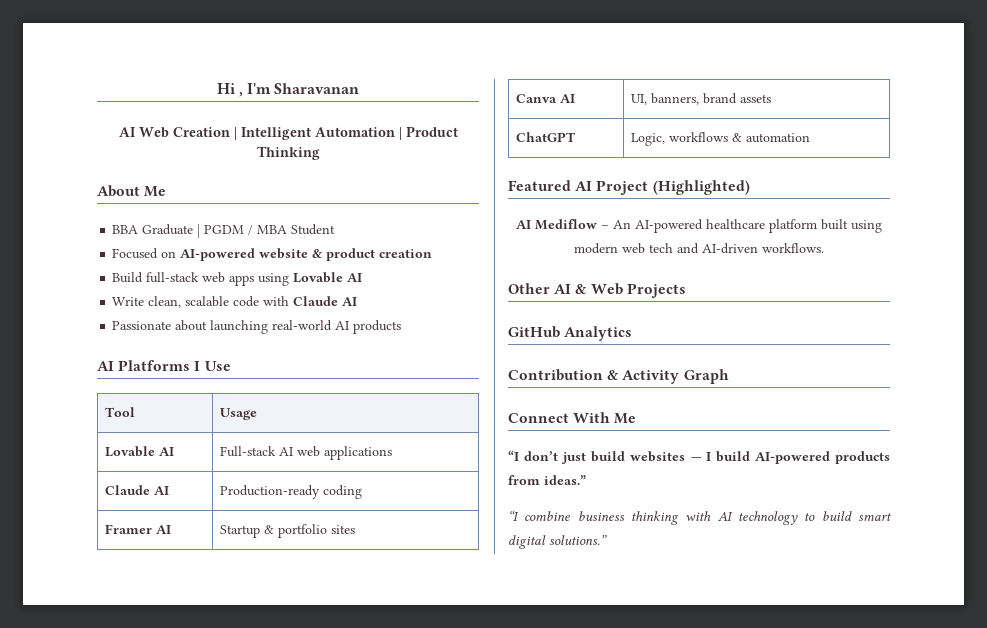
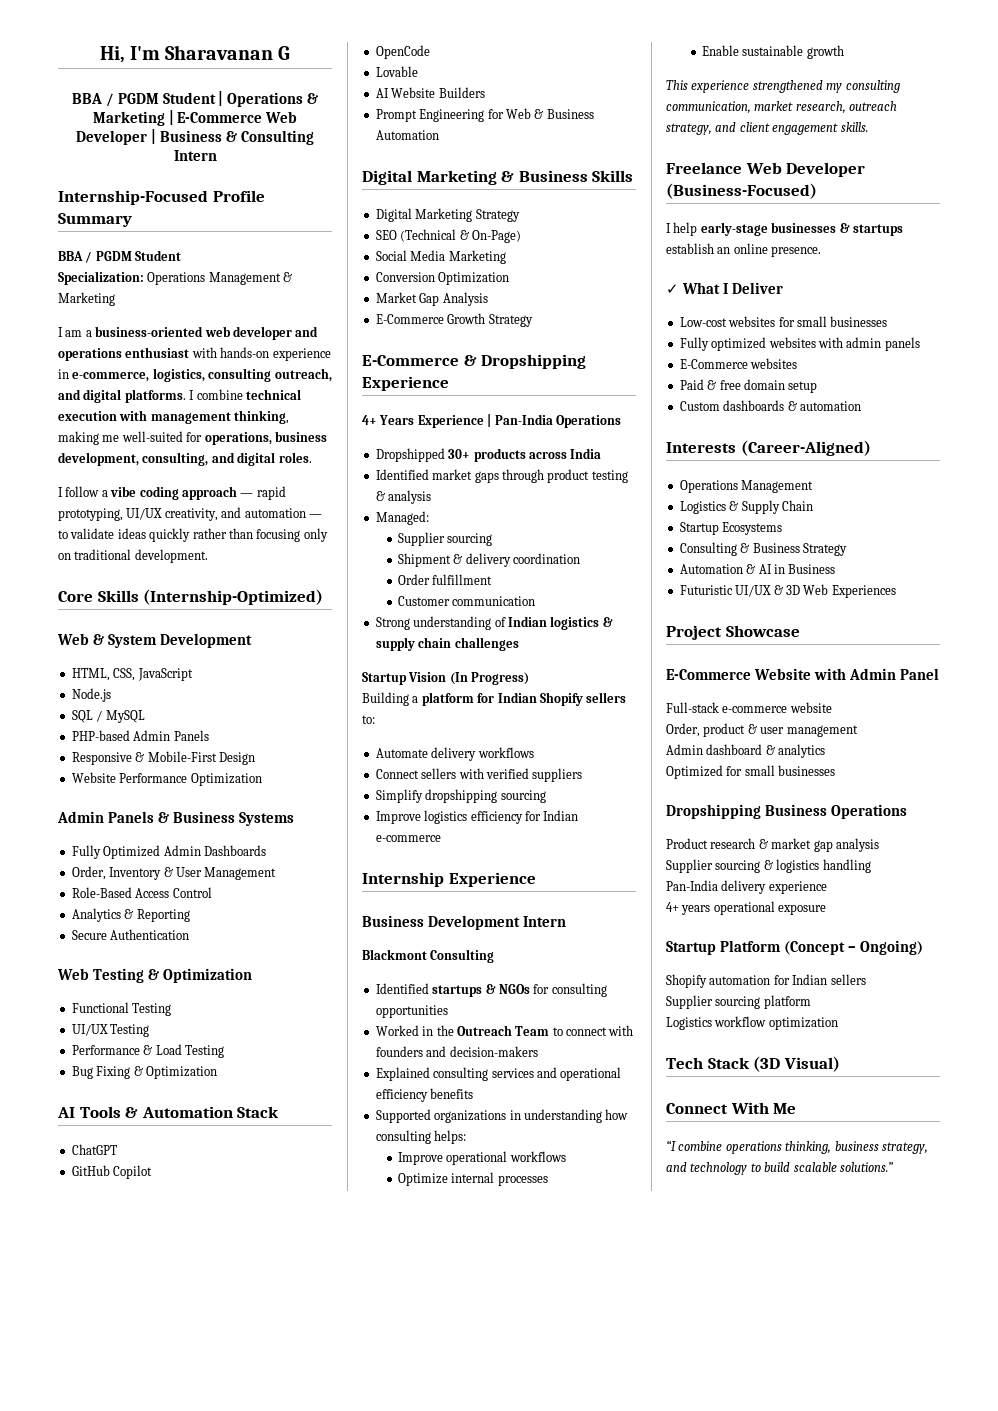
[216,83,243,97] Hi , -> [99,46,125,63] Hi,
[118,126,458,140] [256,146,320,160] [97,185,167,197] [112,224,336,238] [112,248,433,261] [112,272,363,286] [112,296,358,308] [112,320,402,334] [97,360,231,371] [105,407,136,417] [220,408,258,420] [105,446,175,457] [220,446,393,460] [105,485,170,495] [220,485,363,499] [105,524,172,534] [220,524,356,538] [516,94,576,103] [631,93,772,105] [516,132,577,142] [631,132,811,146] [508,180,750,195] [516,219,882,233] [574,243,824,254] [508,283,686,298] [508,326,633,341] [508,369,729,384] [508,412,637,424] [508,450,890,464] [508,475,586,485] [508,510,733,525] // AI Web Creation | Intelligent Automation | Product Thinking // About Me // BBA Graduate | PGDM / MBA Student // Focused on AI-powered website & product creation // Build full-stack web apps using Lovable AI // Write clean, scalable code with Claude AI // Passionate about launching real-world AI products // AI Platforms I Use // Tool | Usage // Lovable AI | Full-stack AI web applications // Claude AI | Production-ready coding // Framer AI | Startup & portfolio sites // Canva AI | UI, banners, brand assets // ChatGPT | Logic, workflows & automation // Featured AI Project (Highlighted) // AI Mediflow – An AI-powered healthcare platform built using modern web tech and AI-driven workflows. // Other AI & Web Projects // GitHub Analytics // Contribution & Activity Graph // Connect With Me // “I don’t just build websites — I build AI-powered products from ideas.” // “I combine business thinking with AI -> [278,46,291,60] [71,91,319,107] [92,110,298,126] [76,129,314,145] [173,150,217,161] [58,190,265,205] [58,213,132,227] [58,250,182,263] [58,271,293,285] [58,292,115,306] [58,326,319,340] [58,347,331,361] [58,368,332,382] [58,389,301,403] [58,410,290,424] [58,431,327,445] [58,452,312,466] [58,486,286,500] [58,507,322,521] [58,528,328,542] [58,549,208,563] [58,589,324,605] [57,633,252,648] [71,668,193,681] [71,688,111,702] [71,710,145,723] [71,730,209,741] [71,751,255,765] [71,772,262,786] [57,811,294,826] [71,845,266,859] [71,866,277,880] [71,887,212,898] [71,908,190,922] [71,929,190,940] [57,968,252,983] [71,1002,172,1016] [71,1024,150,1037] [71,1044,224,1058] [71,1066,217,1079] [57,1106,280,1118] [71,1144,117,1155] [71,1165,153,1179] [375,45,430,59] [375,66,418,77] [375,87,485,98] [375,108,594,122] [375,130,439,140] [362,170,634,185] [375,208,520,222] [375,229,521,243] [375,250,506,264] [375,272,510,285] [375,292,488,306] [375,313,533,327] [362,354,587,369] [362,376,449,391] [362,414,621,428] [375,448,602,462] [375,469,628,483] [375,490,432,504] [375,511,429,525] [397,532,493,546] [397,553,581,567] [397,574,493,585] [397,596,536,606] [375,616,613,630] [375,637,519,651] [362,672,530,685] [362,692,627,706] [362,715,375,724] [375,747,534,761] [375,768,583,782] [375,789,546,803] [375,810,579,824] [375,835,441,842] [362,872,536,887] [362,915,566,930] [362,949,495,963] [375,983,607,997] [375,1005,448,1018] [375,1025,634,1036] [375,1046,538,1057] [375,1067,622,1081] [375,1088,474,1102] [375,1109,629,1123] [375,1130,467,1144] [397,1151,566,1165] [397,1172,548,1186] [701,45,844,59] [666,80,900,93] [666,101,898,114] [666,122,868,135] [666,162,866,177] [666,183,817,199] [666,222,903,236] [666,243,822,257] [666,282,783,294] [679,316,888,327] [679,337,920,351] [679,358,798,369] [679,379,818,393] [679,400,861,411] [666,440,871,456] [679,480,814,493] [679,500,813,514] [679,522,783,535] [679,542,847,556] [679,564,836,574] [679,584,896,598] [666,625,800,640] [666,668,939,680] [666,702,832,713] [666,723,858,737] [666,744,826,758] [666,765,836,779] [666,804,907,819] [666,838,879,852] [666,859,871,873] [666,880,827,894] [666,901,827,915] [666,940,923,955] [666,974,866,988] [666,995,811,1009] [666,1016,838,1030] [666,1056,840,1072] [666,1102,797,1114] [666,1140,928,1154] [666,1162,687,1172] G // BBA / PGDM Student | Operations & Marketing | E-Commerce Web Developer | Business & Consulting Intern // Internship-Focused Profile Summary // BBA / PGDM Student // Specialization: Operations Management & Marketing // I am a business-oriented web developer and operations enthusiast with hands-on experience in e-commerce, logistics, consulting outreach, and digital platforms. I combine technical execution with management thinking, making me well-suited for operations, business development, consulting, and digital roles. // I follow a vibe coding approach — rapid prototyping, UI/UX creativity, and automation — to validate ideas quickly rather than focusing only on traditional development. // Core Skills (Internship-Optimized) // Web & System Development // HTML, CSS, JavaScript // Node.js // SQL / MySQL // PHP-based Admin Panels // Responsive & Mobile-First Design // Website Performance Optimization // Admin Panels & Business Systems // Fully Optimized Admin Dashboards // Order, Inventory & User Management // Role-Based Access Control // Analytics & Reporting // Secure Authentication // Web Testing & Optimization // Functional Testing // UI/UX Testing // Performance & Load Testing // Bug Fixing & Optimization // AI Tools & Automation Stack // ChatGPT // GitHub Copilot // OpenCode // Lovable // AI Website Builders // Prompt Engineering for Web & Business Automation // Digital Marketing & Business Skills // Digital Marketing Strategy // SEO (Technical & On-Page) // Social Media Marketing // Conversion Optimization // Market Gap Analysis // E-Commerce Growth Strategy // E-Commerce & Dropshipping Experience // 4+ Years Experience | Pan-India Operations // Dropshipped 30+ products across India // Identified market gaps through product testing & analysis // Managed: // Supplier sourcing // Shipment & delivery coordination // Order fulfillment // Customer communication // Strong understanding of Indian logistics & supply chain challenges // Startup Vision (In Progress) // Building a platform for Indian Shopify sellers to: // Automate delivery workflows // Connect sellers with verified suppliers // Simplify dropshipping sourcing // Improve logistics efficiency for Indian e-commerce // Internship Experience // Business Development Intern // Blackmont Consulting // Identified startups & NGOs for consulting opportunities // Worked in the Outreach Team to connect with founders and decision-makers // Explained consulting services and operational efficiency benefits // Supported organizations in understanding how consulting helps: // Improve operational workflows // Optimize internal processes // Enable sustainable growth // This experience strengthened my consulting communication, market research, outreach strategy, and client engagement skills. // Freelance Web Developer (Business-Focused) // I help early-stage businesses & startups establish an online presence. // ✓ What I Deliver // Low-cost websites for small businesses // Fully optimized websites with admin panels // E-Commerce websites // Paid & free domain setup // Custom dashboards & automation // Interests (Career-Aligned) // Operations Management // Logistics & Supply Chain // Startup Ecosystems // Consulting & Business Strategy // Automation & AI in Business // Futuristic UI/UX & 3D Web Experiences // Project Showcase // E-Commerce Website with Admin Panel // Full-stack e-commerce website // Order, product & user management // Admin dashboard & analytics // Optimized for small businesses // Dropshipping Business Operations // Product research & market gap analysis // Supplier sourcing & logistics handling // Pan-India delivery experience // 4+ years operational exposure // Startup Platform (Concept – Ongoing) // Shopify automation for Indian sellers // Supplier sourcing platform // Logistics workflow optimization // Tech Stack (3D Visual) // Connect With Me // “I combine operations thinking, business strategy, and
[858,513,892,521] [508,535,546,549] smart digital -> [793,1162,837,1172] scalable

